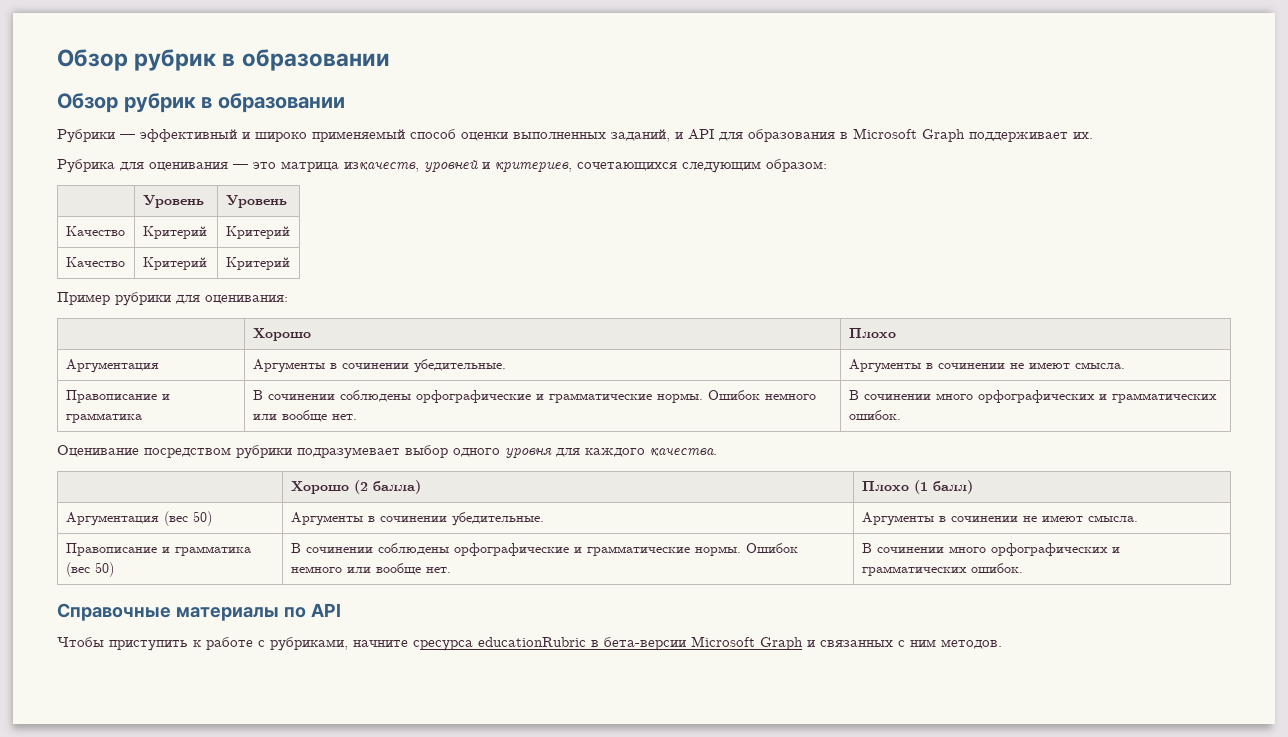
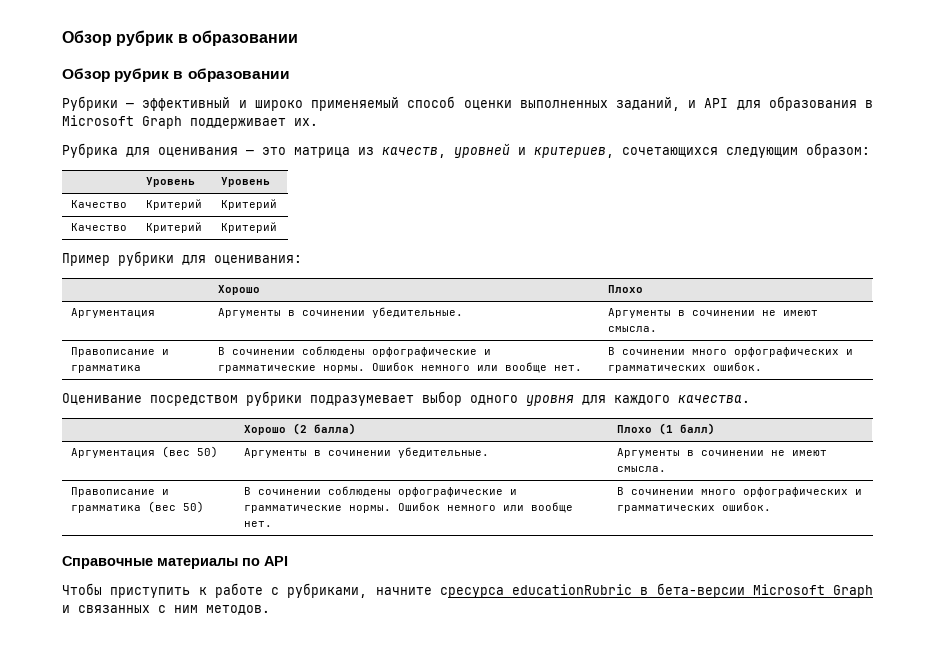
[344,162,419,172] изкачеств, -> [358,147,446,158] из качеств,

